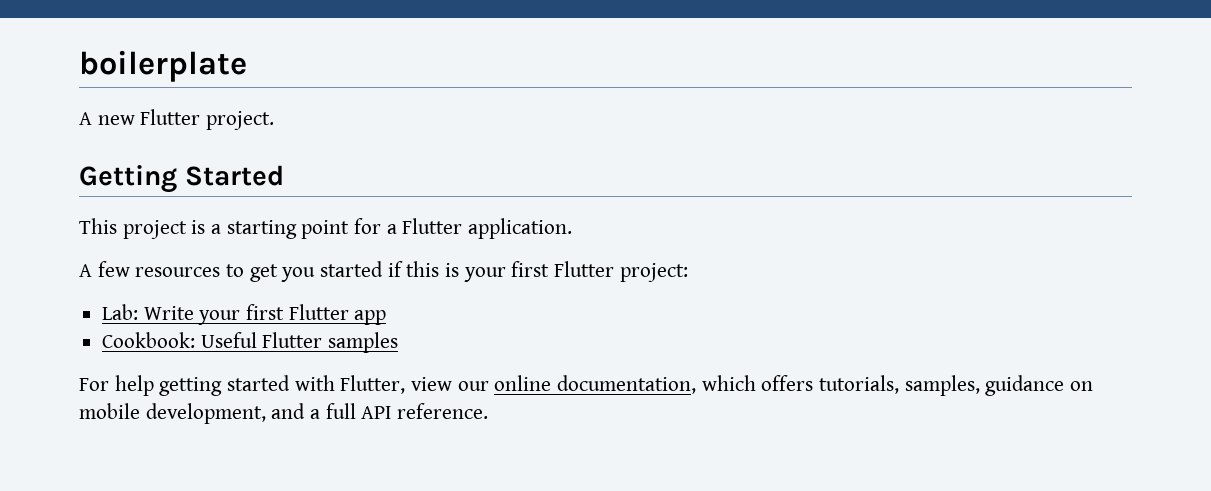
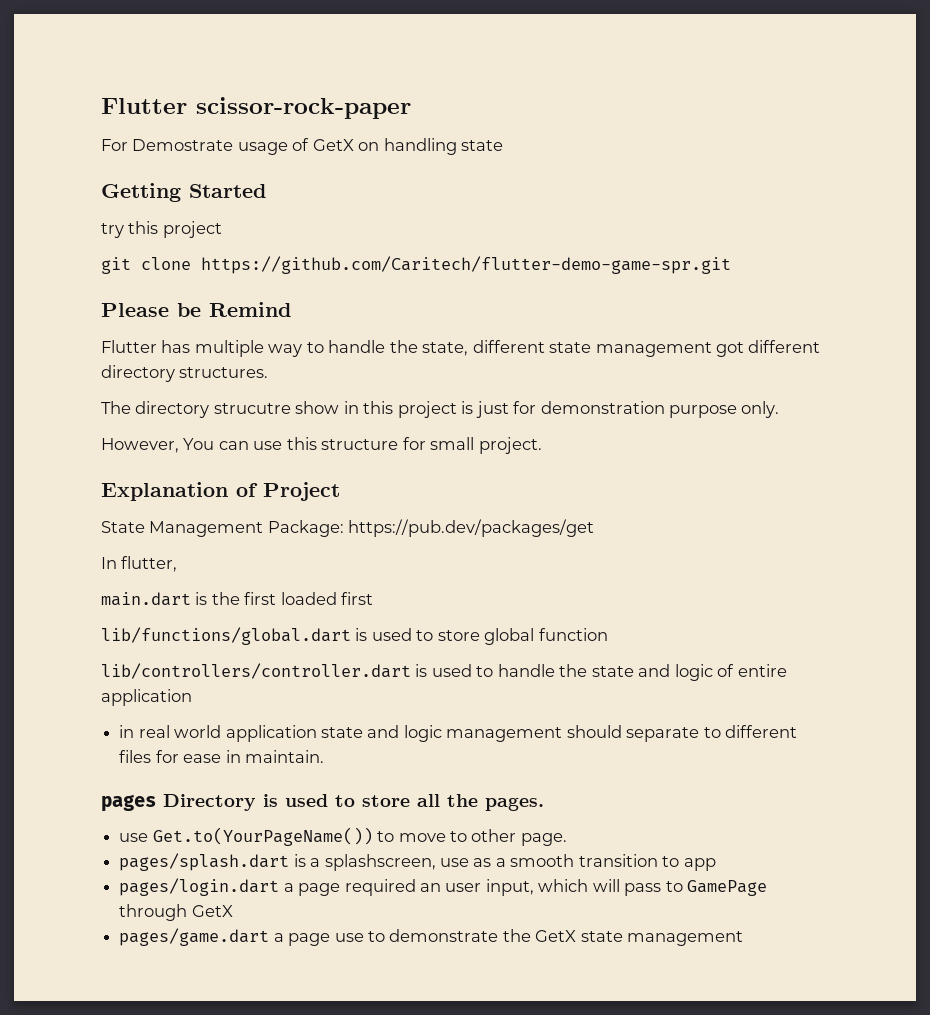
[79,50,247,82] [79,109,275,130] [79,165,284,193] [79,218,573,239] [79,261,688,282] [102,304,387,325] [102,332,399,353] [79,375,1094,396] [79,403,489,424] boilerplate // A new Flutter project. // Getting Started // This project is a starting point for a Flutter application. // A few resources to get you started if this is your first Flutter project: // Lab: Write your first Flutter app // Cookbook: Useful Flutter samples // For help getting started with Flutter, view our online documentation, which offers tutorials, samples, guidance on mobile development, and a full API reference. -> [101,97,411,119] [101,138,504,155] [101,183,266,202] [101,221,222,238] [101,256,731,274] [101,302,291,317] [101,340,821,357] [101,365,269,382] [101,401,780,418] [101,437,542,454] [101,482,340,501] [101,519,595,537] [101,556,178,572] [101,592,374,606] [101,627,608,645] [101,663,787,681] [101,689,192,706] [119,725,798,742] [119,750,324,763] [101,794,544,812] [119,827,567,846] [119,853,716,871] [119,878,768,896] [119,904,233,921] [119,928,744,946] Flutter scissor-rock-paper // For Demostrate usage of GetX on handling state // Getting Started // try this project // git clone https://github.com/Caritech/flutter-demo-game-spr.git // Please be Remind // Flutter has multiple way to handle the state, different state management got different directory structures. // The directory strucutre show in this project is just for demonstration purpose only. // However, You can use this structure for small project. // Explanation of Project // State Management Package: https://pub.dev/packages/get // In flutter, // main.dart is the first loaded first // lib/functions/global.dart is used to store global function // lib/controllers/controller.dart is used to handle the state and logic of entire application // in real world application state and logic management should separate to different files for ease in maintain. // pages Directory is used to store all the pages. // use Get.to(YourPageName()) to move to other page. // pages/splash.dart is a splashscreen, use as a smooth transition to app // pages/login.dart a page required an user input, which will pass to GamePage through GetX // pages/game.dart a page use to demonstrate the GetX state management

